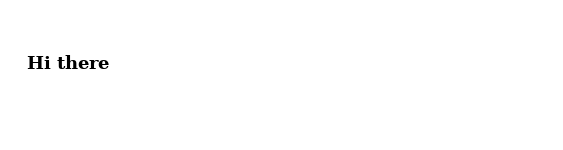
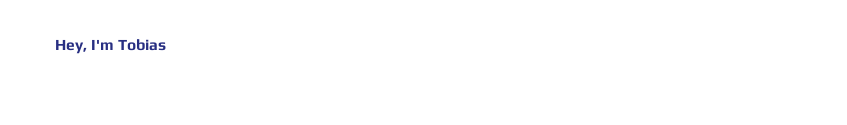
[27,55,109,69] Hi there -> [55,39,167,54] Hey, I'm Tobias

